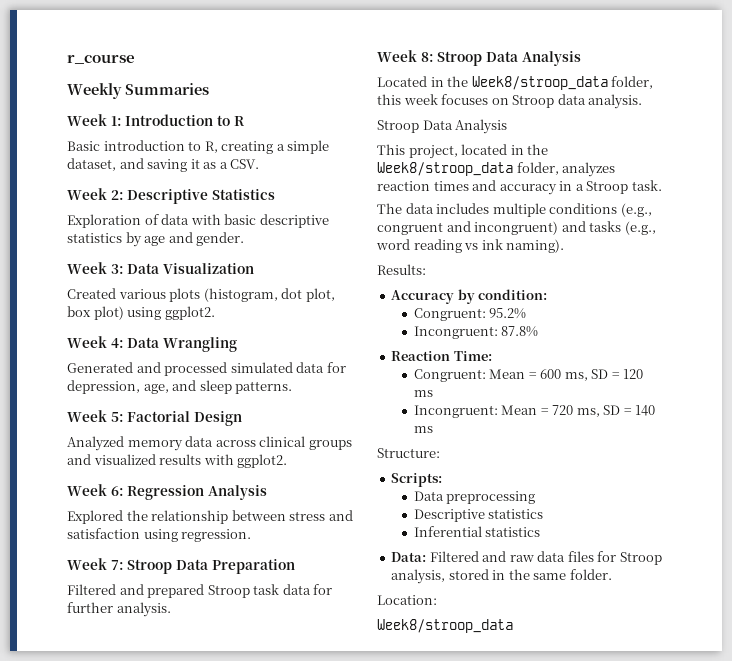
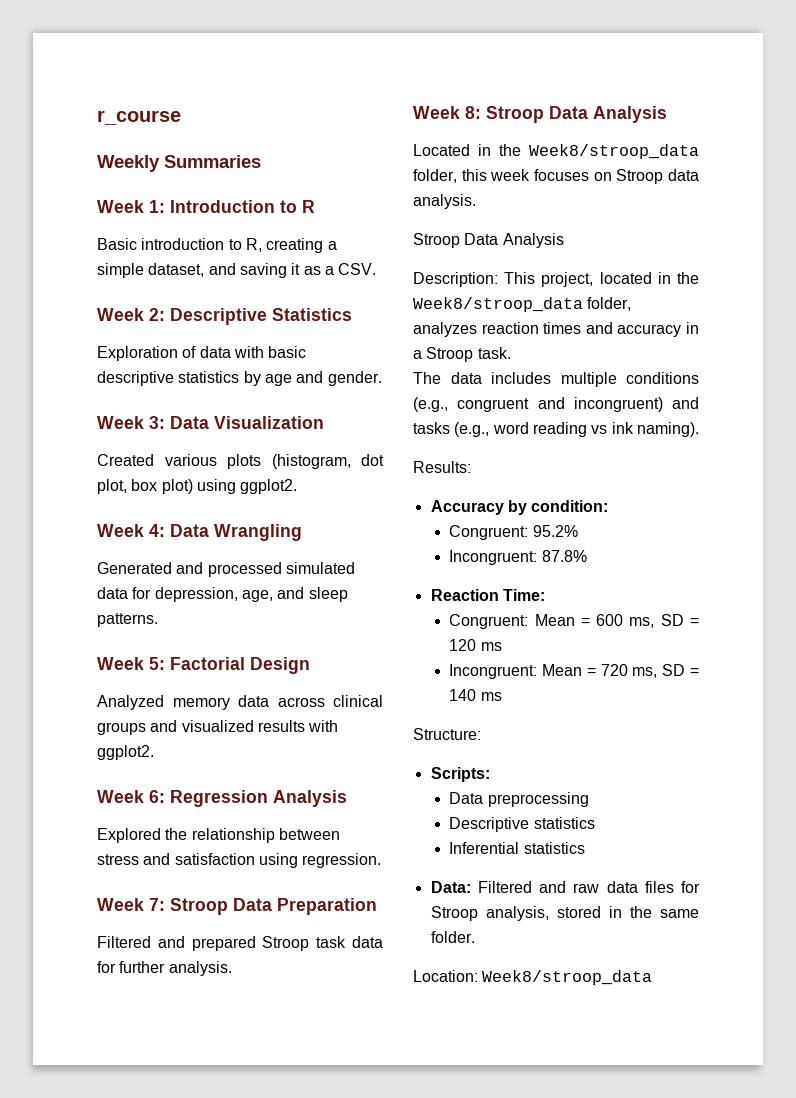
(508, 126) none -> [413,272,498,287] Description:
(437, 600) // -> (478, 976) none

